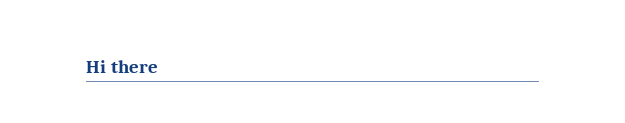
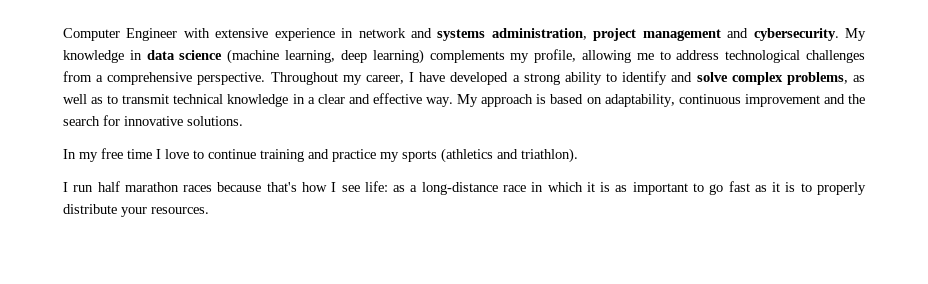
[86,60,158,73] Hi there -> [63,28,867,41] [63,49,865,64] [63,71,865,85] [63,93,865,107] [63,115,243,126] [63,148,578,163] [63,181,867,195] [63,204,209,217] Computer Engineer with extensive experience in network and systems administration, project management and cybersecurity. My knowledge in data science (machine learning, deep learning) complements my profile, allowing me to address technological challenges from a comprehensive perspective. Throughout my career, I have developed a strong ability to identify and solve complex problems, as well as to transmit technical knowledge in a clear and effective way. My approach is based on adaptability, continuous improvement and the search for innovative solutions. // In my free time I love to continue training and practice my sports (athletics and triathlon). // I run half marathon races because that's how I see life: as a long-distance race in which it is as important to go fast as it is to properly distribute your resources.

